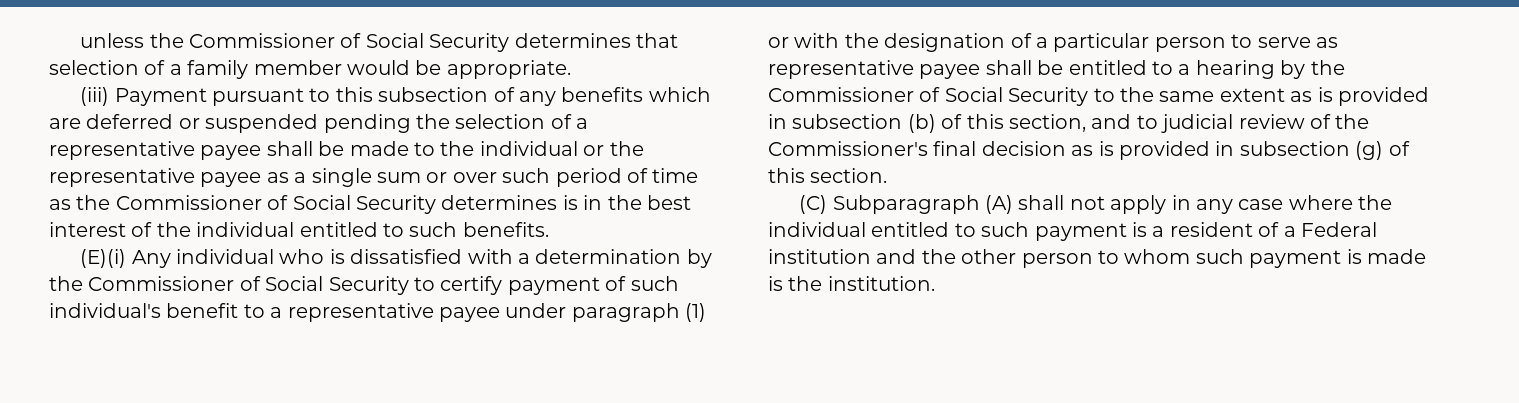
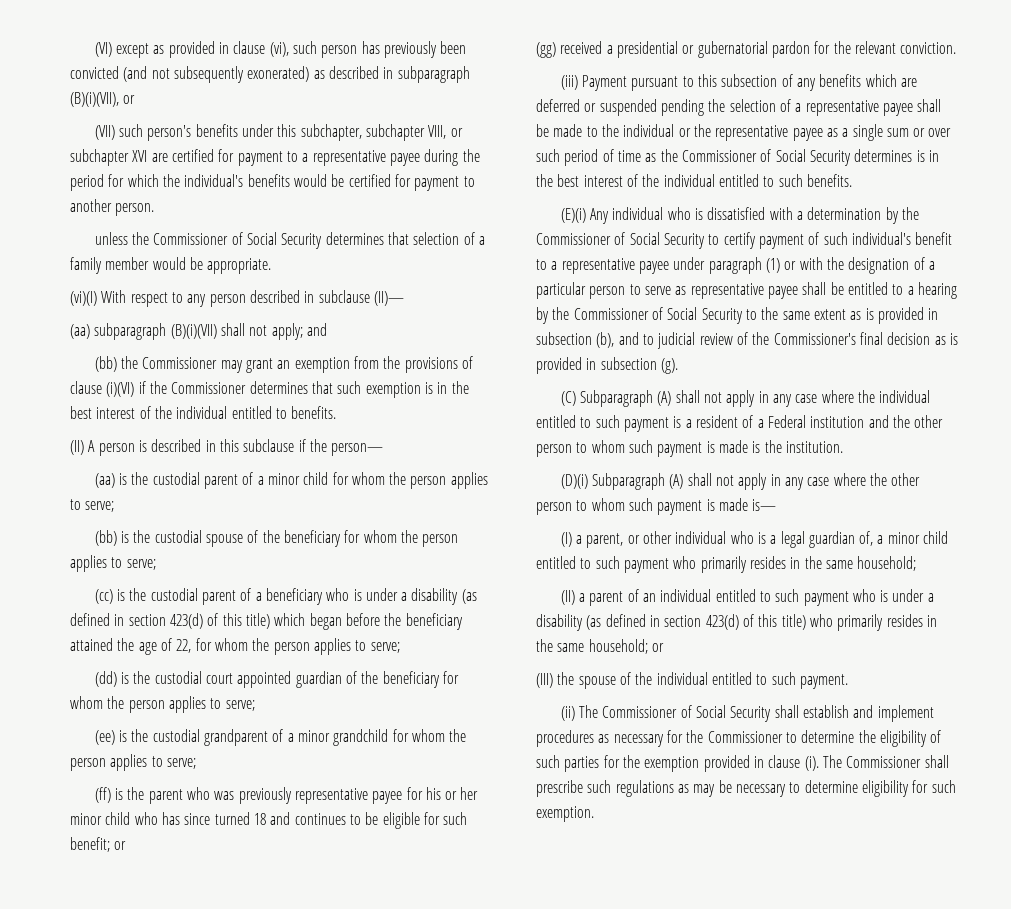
(80, 40) none -> [94,41,467,58] [70,66,470,83] [70,92,136,107] [94,124,463,141] [70,149,480,166] [70,174,475,191] [70,199,155,216] (VI) except as provided in clause (vi), such person has previously been convicted (and not subsequently exonerated) as described in subparagraph (B)(i)(VII), or // (VII) such person's benefits under this subchapter, subchapter VIII, or subchapter XVI are certified for payment to a representative payee during the period for which the individual's benefits would be certified for payment to another person. //
(571, 69) none -> [70,290,404,307] [70,323,327,340] [94,356,473,373] [70,381,469,398] [70,406,337,419] [70,439,384,456] [94,472,488,489] [70,499,115,512] [94,530,459,547] [70,555,156,572] [94,588,477,605] [70,613,463,630] [70,638,400,655] [94,671,459,688] [70,696,255,713] [94,729,467,746] [70,754,196,771] [94,787,479,804] [70,812,468,829] [70,837,127,852] [536,41,957,58] // (vi)(I) With respect to any person described in subclause (II)— // (aa) subparagraph (B)(i)(VII) shall not apply; and // (bb) the Commissioner may grant an exemption from the provisions of clause (i)(VI) if the Commissioner determines that such exemption is in the best interest of the individual entitled to benefits. // (II) A person is described in this subclause if the person— // (aa) is the custodial parent of a minor child for whom the person applies to serve; // (bb) is the custodial spouse of the beneficiary for whom the person applies to serve; // (cc) is the custodial parent of a beneficiary who is under a disability (as defined in section 423(d) of this title) which began before the beneficiary attained the age of 22, for whom the person applies to serve; // (dd) is the custodial court appointed guardian of the beneficiary for whom the person applies to serve; // (ee) is the custodial grandparent of a minor grandchild for whom the person applies to serve; // (ff) is the parent who was previously representative payee for his or her minor child who has since turned 18 and continues to be eligible for such benefit; or // (gg) received a presidential or gubernatorial pardon for the relevant conviction.
[907,114,1086,133] (b) of this section, -> [596,332,615,348] (b),
[1355,141,1410,160] [768,168,888,183] (g) of this section. -> [660,358,678,374] (g).
(935, 283) none -> [560,473,921,490] [536,498,777,515] [560,531,949,548] [536,556,917,573] [560,589,934,606] [536,614,937,631] [536,639,664,654] [536,672,848,689] [560,705,934,722] [536,730,942,747] [536,755,949,772] [536,780,956,797] [536,806,594,822] // (D)(i) Subparagraph (A) shall not apply in any case where the other person to whom such payment is made is— // (I) a parent, or other individual who is a legal guardian of, a minor child entitled to such payment who primarily resides in the same household; // (II) a parent of an individual entitled to such payment who is under a disability (as defined in section 423(d) of this title) who primarily resides in the same household; or // (III) the spouse of the individual entitled to such payment. // (ii) The Commissioner of Social Security shall establish and implement procedures as necessary for the Commissioner to determine the eligibility of such parties for the exemption provided in clause (i). The Commissioner shall prescribe such regulations as may be necessary to determine eligibility for such exemption.

